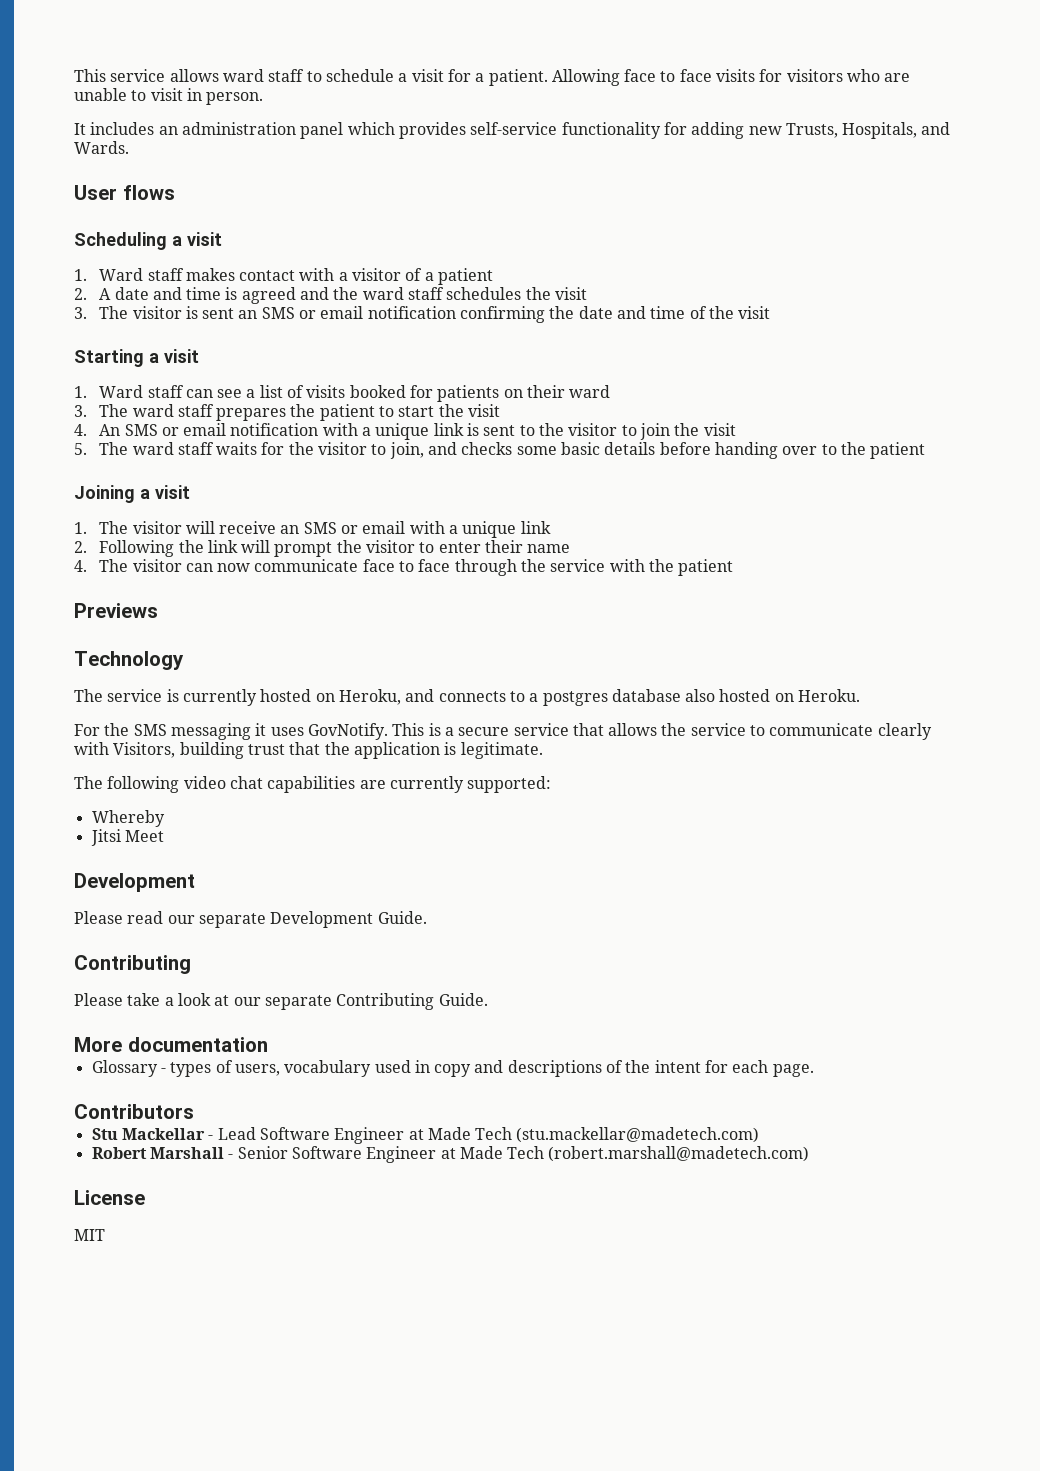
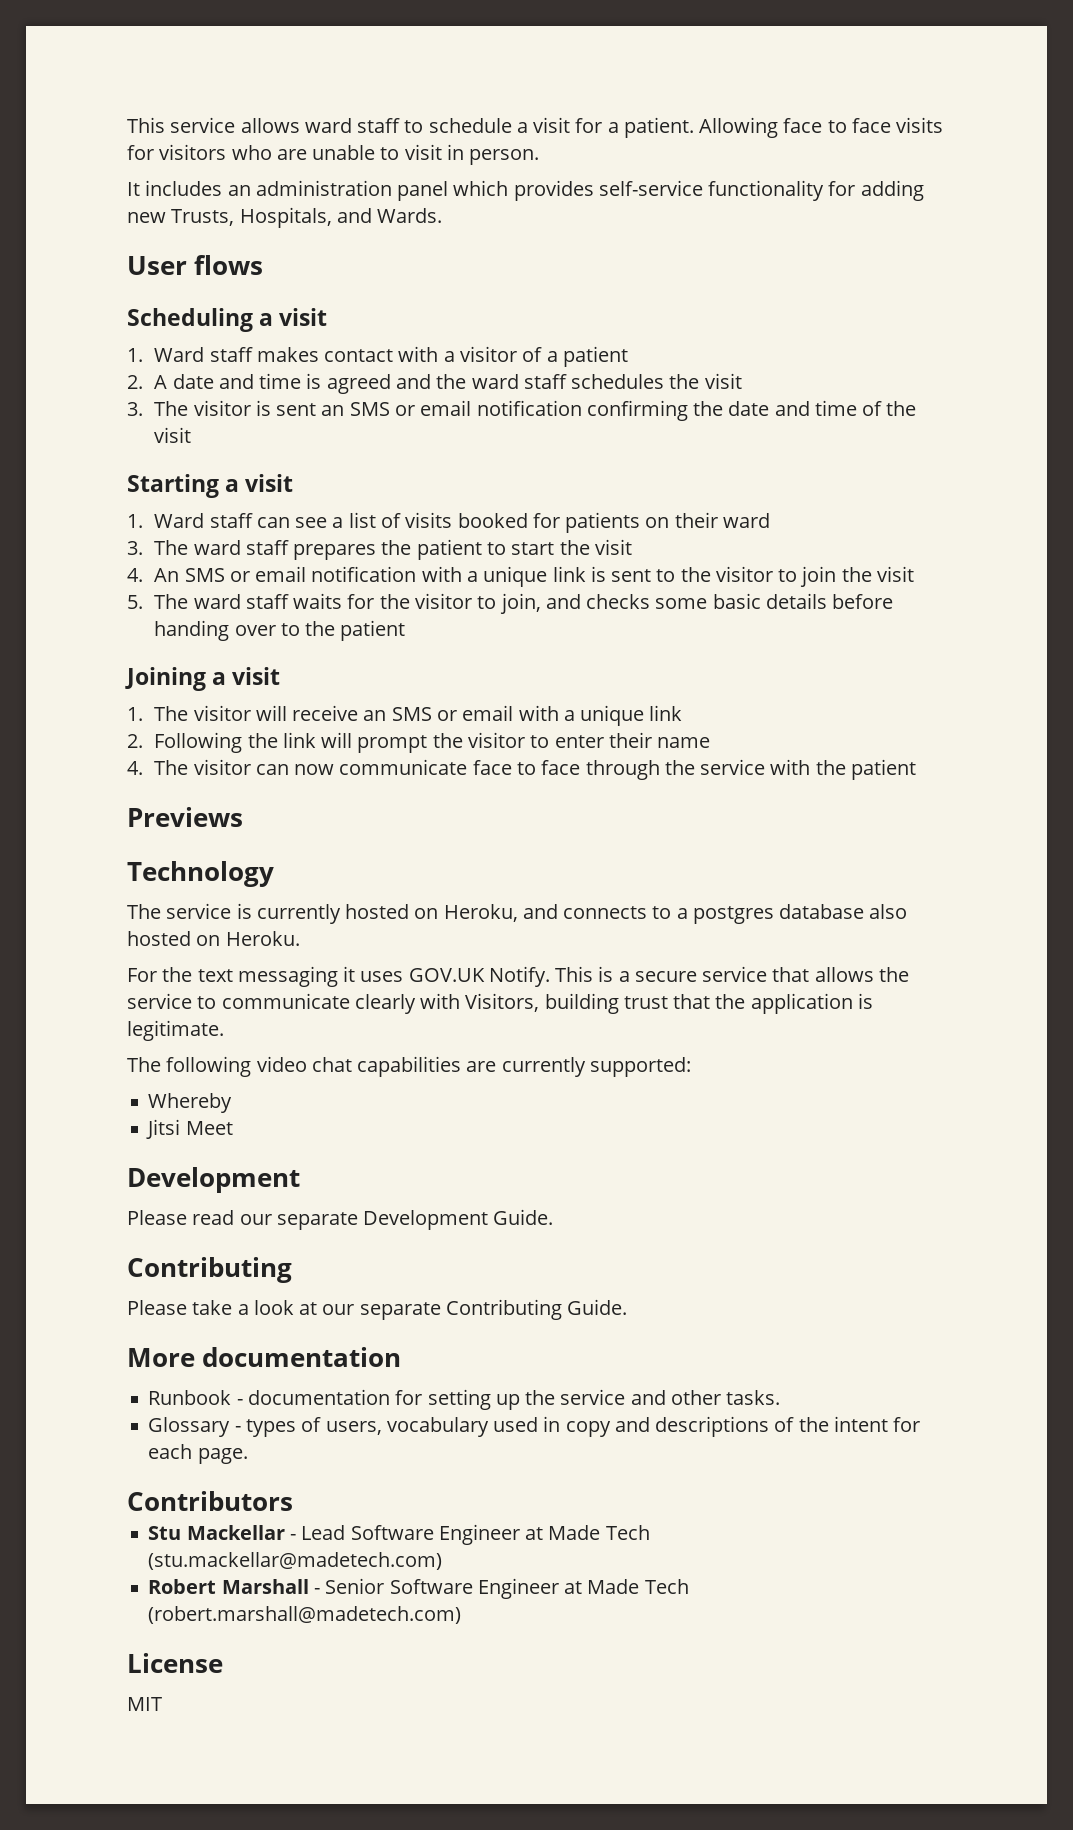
[133,724,167,736] SMS -> [197,969,233,982] text
[307,723,388,740] GovNotify. -> [408,966,550,987] GOV.UK Notify.
(268, 1044) none -> [148,1389,781,1410] // Runbook - documentation for setting up the service and other tasks.

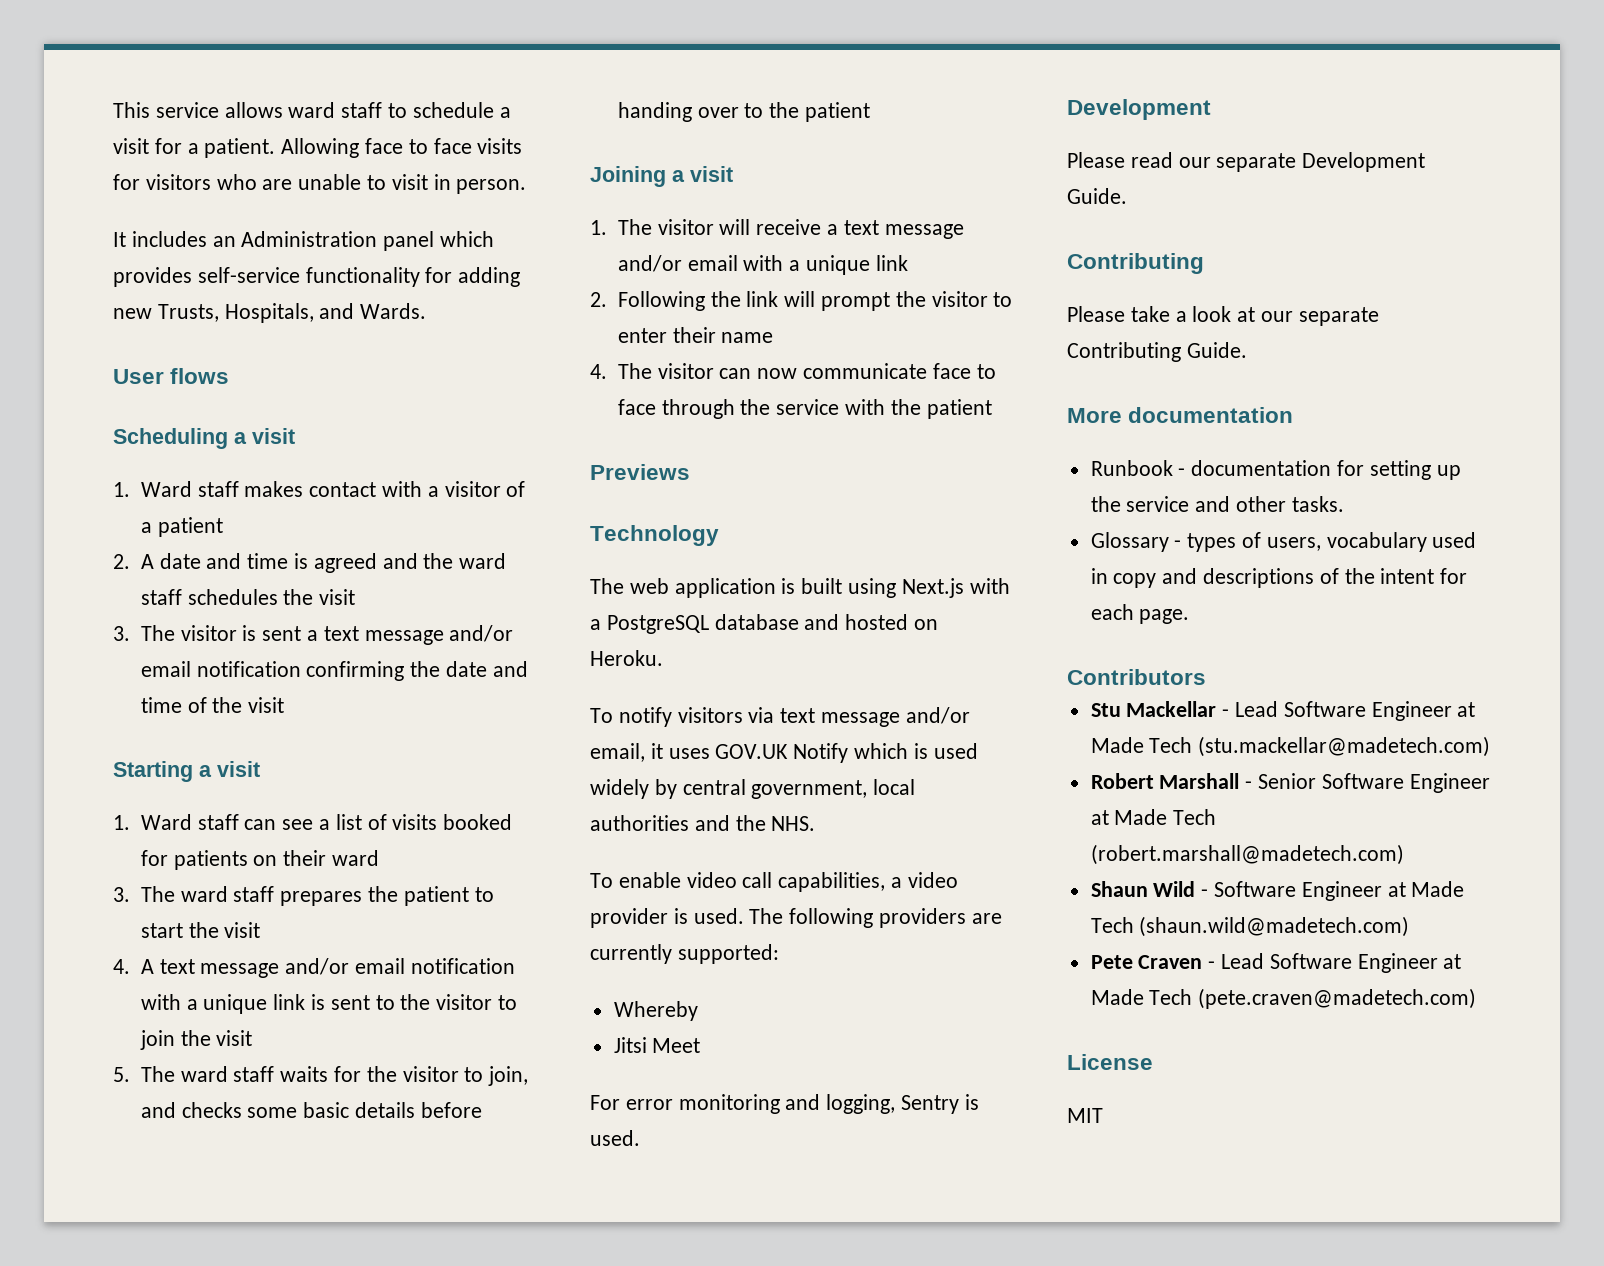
[255,180,392,196] administration -> [241,231,378,247] Administration
[321,402,415,416] an SMS or -> [306,625,514,645] a text message and/or
[154,568,250,582] An SMS or -> [140,958,350,978] A text message and/or
[363,707,457,721] an SMS or -> [826,220,964,239] [617,255,682,272] a text message and/or
[166,903,908,924] [127,931,300,946] [127,966,909,987] [127,993,873,1014] [127,1020,224,1041] [127,1056,462,1077] service is currently hosted on Heroku, and connects to a postgres database also hosted on Heroku. // For the text messaging it uses GOV.UK Notify. This is a secure service that allows the service to communicate clearly with Visitors, building trust that the application is legitimate. // The following video chat capabilities -> [629,578,1010,598] [590,614,939,634] [590,650,663,666] [590,707,970,727] [590,743,978,763] [590,779,916,799] [590,815,816,831] [590,872,958,892] [590,908,967,928] web application is built using Next.js with a PostgreSQL database and hosted on Heroku. // To notify visitors via text message and/or email, it uses GOV.UK Notify which is used widely by central government, local authorities and the NHS. // To enable video call capabilities, a video provider is used. The following providers
(233, 1128) none -> [590,1094,979,1114] [590,1130,640,1146] // For error monitoring and logging, Sentry is used.
(462, 1615) none -> [1090,881,1465,901] [1090,916,1410,937] [1090,953,1462,973] [1090,988,1477,1009] // Shaun Wild - Software Engineer at Made Tech (shaun.wild@madetech.com) // Pete Craven - Lead Software Engineer at Made Tech (pete.craven@madetech.com)

